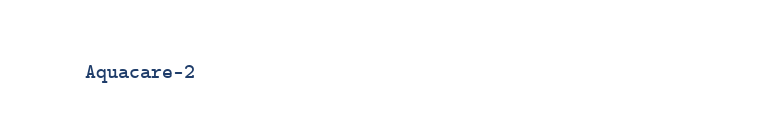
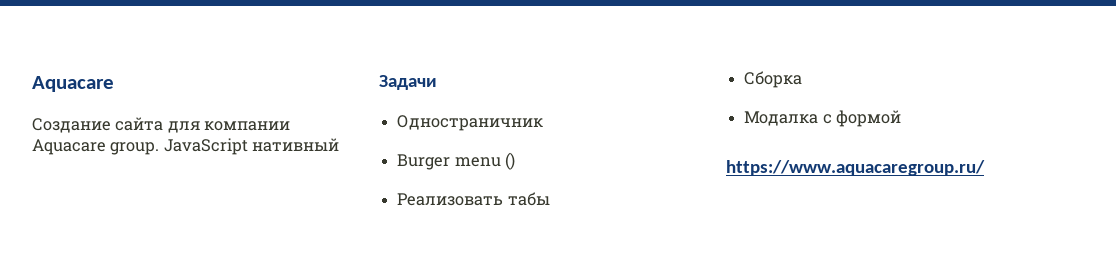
[85,65,195,83] Aquacare-2 -> [32,76,114,92] [32,117,291,133] [32,138,340,155] [379,75,437,90] [397,115,544,131] [397,152,516,170] [397,192,550,206] [744,71,803,88] [744,110,902,127] [726,160,985,176] Aquacare // Создание сайта для компании Aquacare group. JavaScript нативный // Задачи // Одностраничник // Burger menu () // Реализовать табы // Сборка // Модалка с формой // https://www.aquacaregroup.ru/

